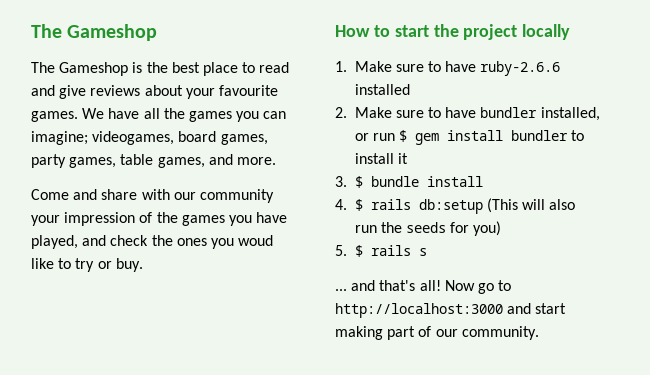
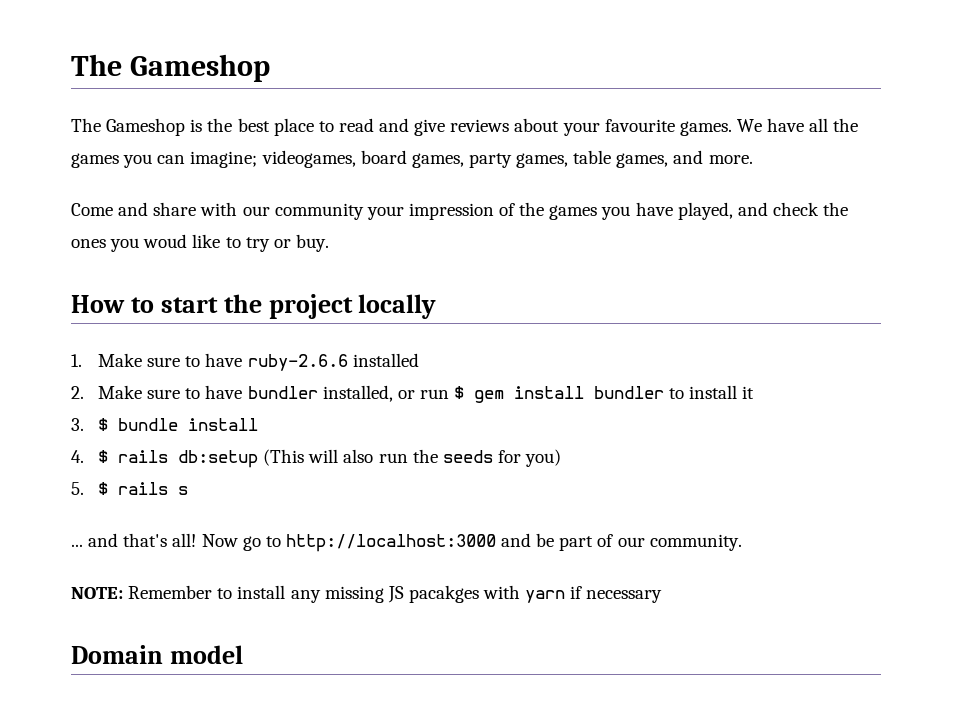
[535,303,567,314] [335,326,383,340] start making -> [536,533,555,547] be
(539, 333) none -> [71,585,663,603] [71,645,243,664] // NOTE: Remember to install any missing JS pacakges with yarn if necessary // Domain model

